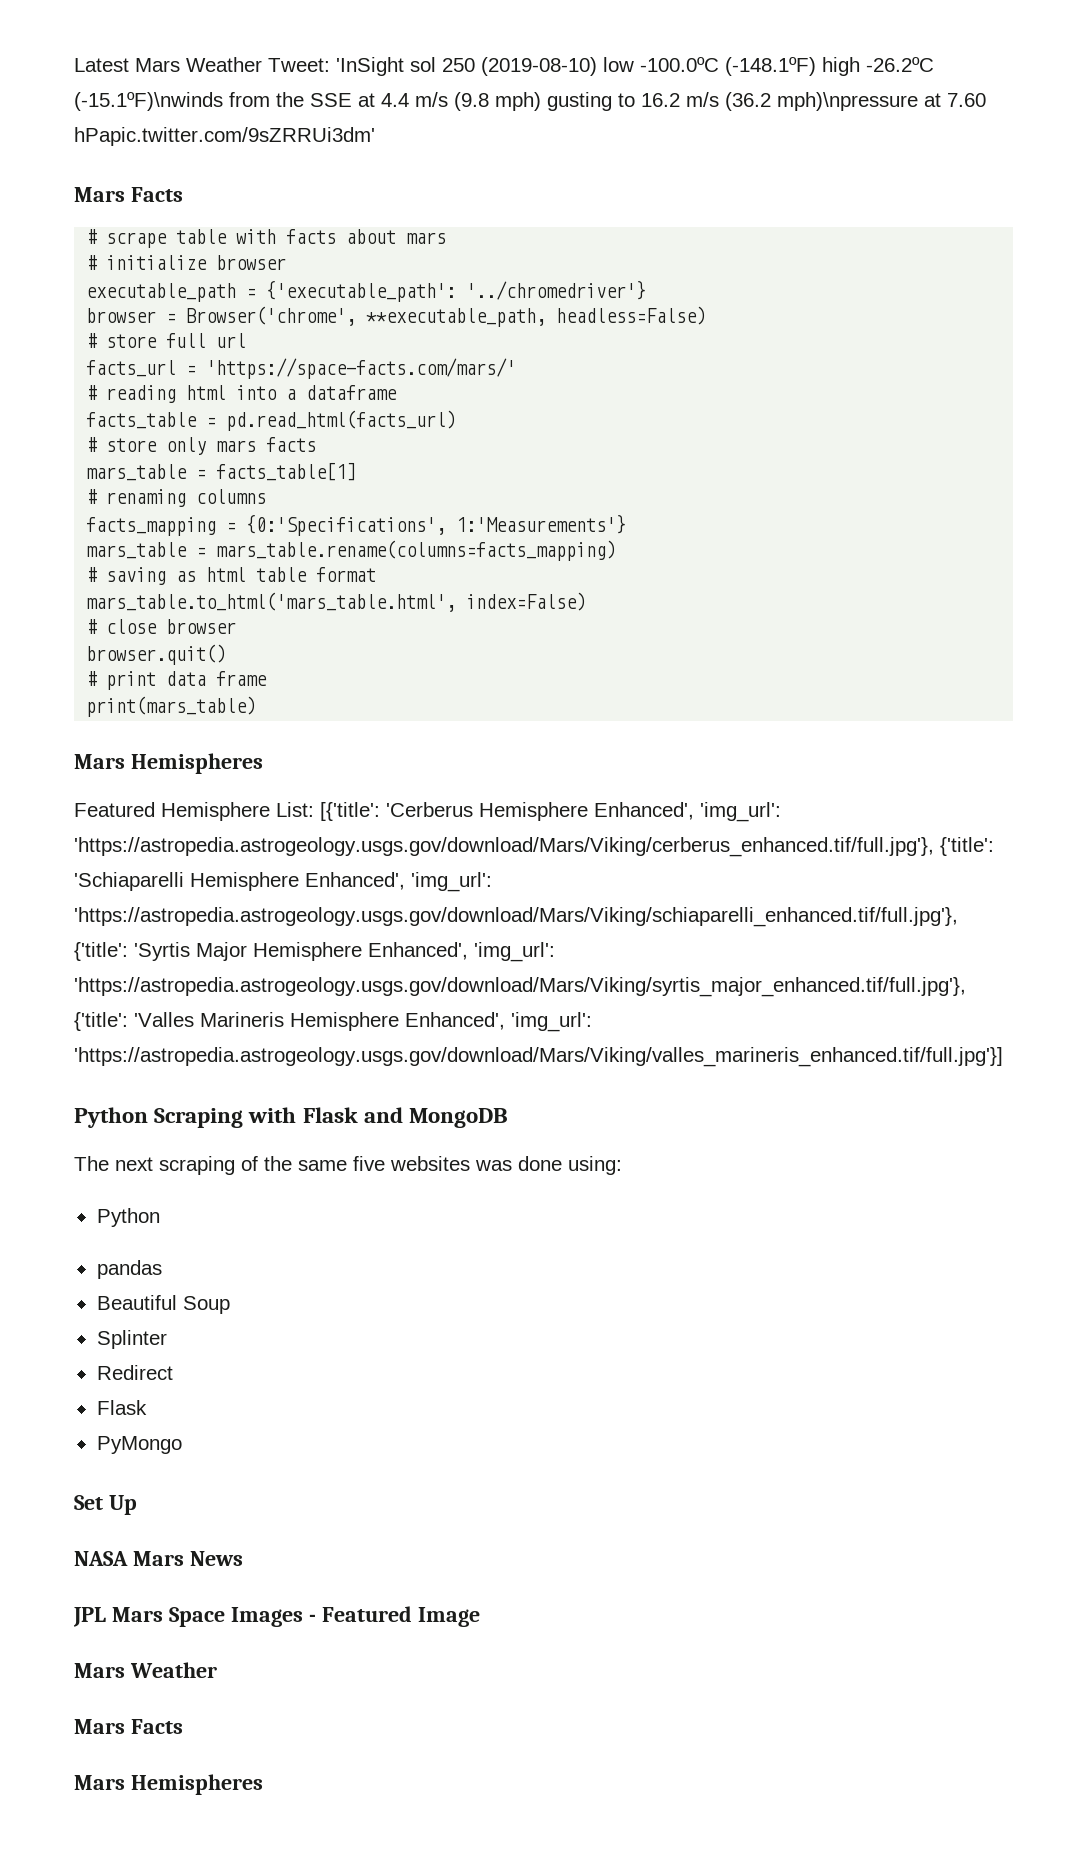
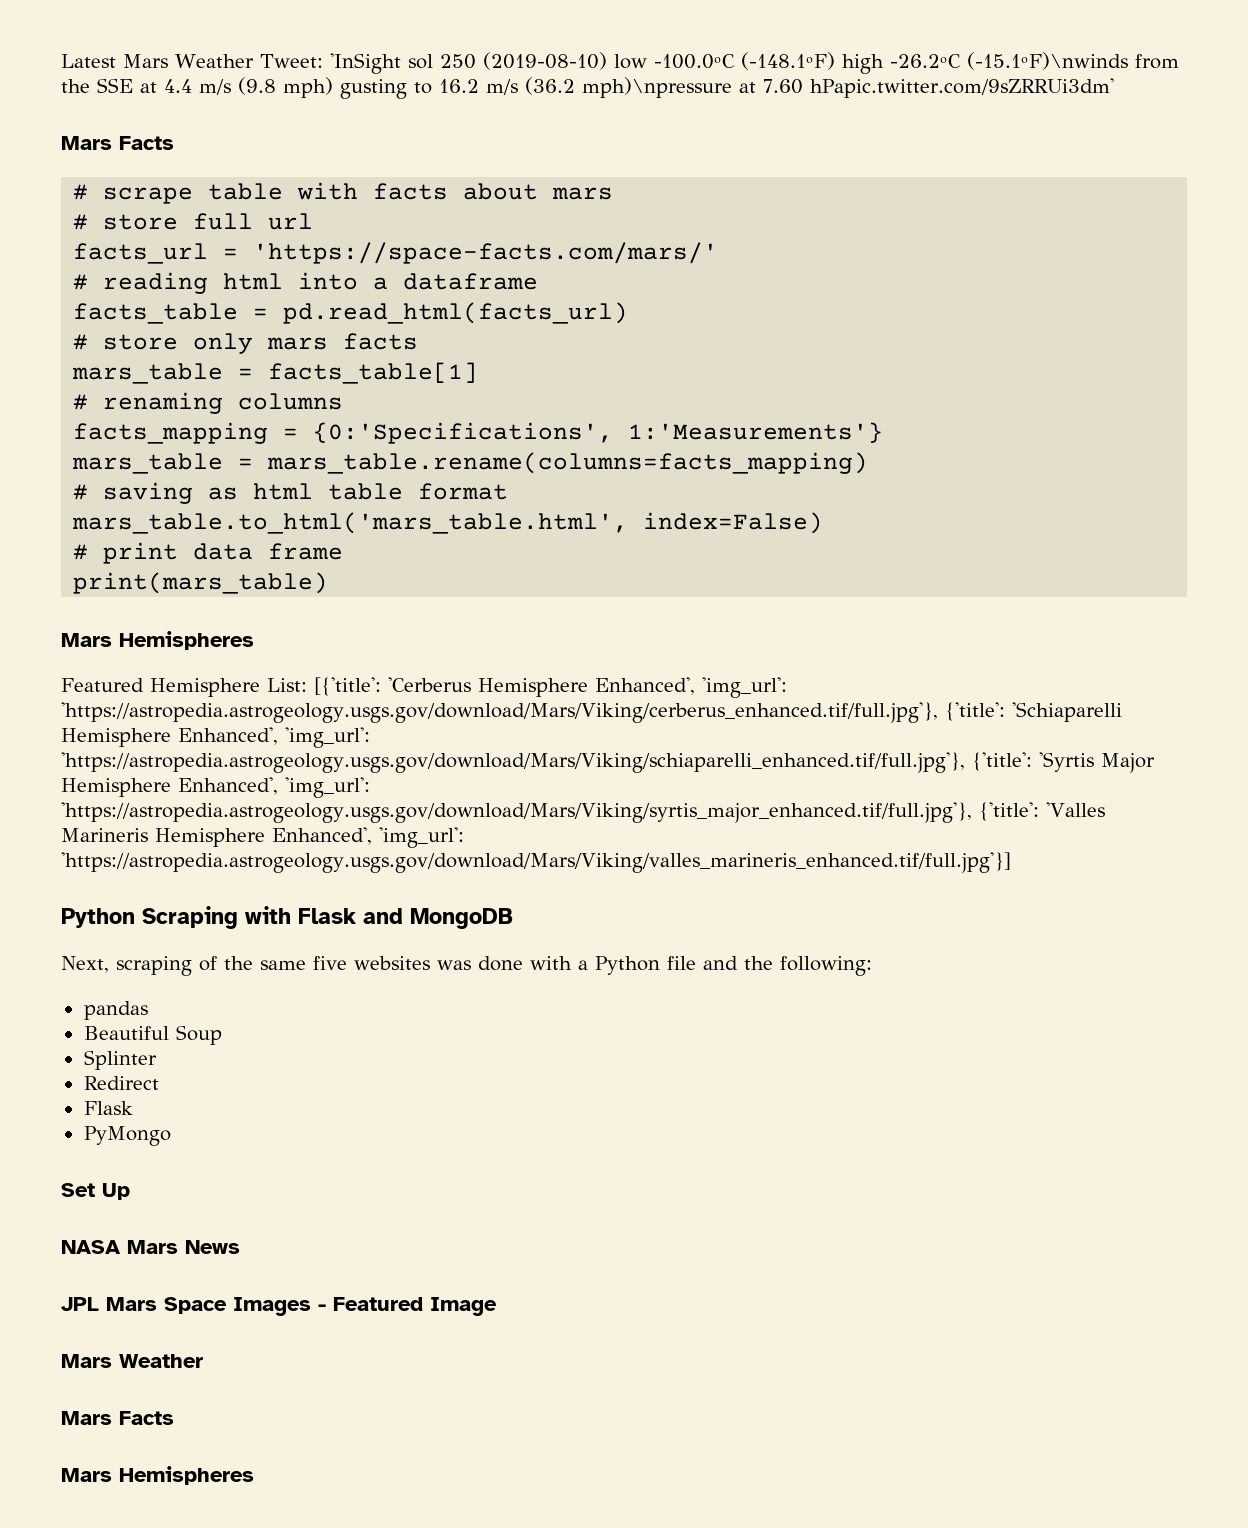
[86,255,287,270] [86,280,647,302] [86,306,707,327] // # initialize browser // executable_path = {'executable_path': '../chromedriver'} // browser = Browser('chrome', **executable_path, headless=False) -> (614, 193) none
[86,619,237,634] [86,644,227,665] // # close browser // browser.quit() -> (824, 523) none
[74,1156,153,1171] The next -> [61,956,109,973] Next,
[568,1156,622,1175] [96,1208,160,1227] using: // Python -> [530,956,872,976] with a Python file and the following:

